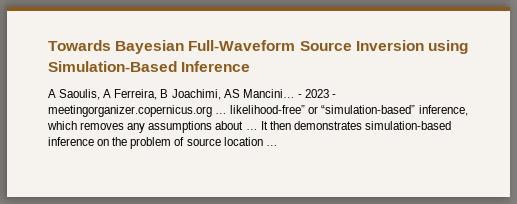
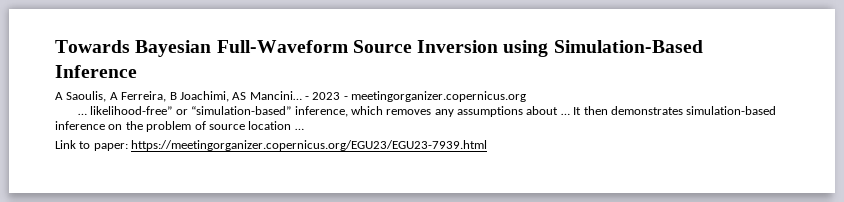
(212, 111) none -> (527, 96) //
(278, 145) none -> [55,140,488,151] // Link to paper: https://meetingorganizer.copernicus.org/EGU23/EGU23-7939.html

